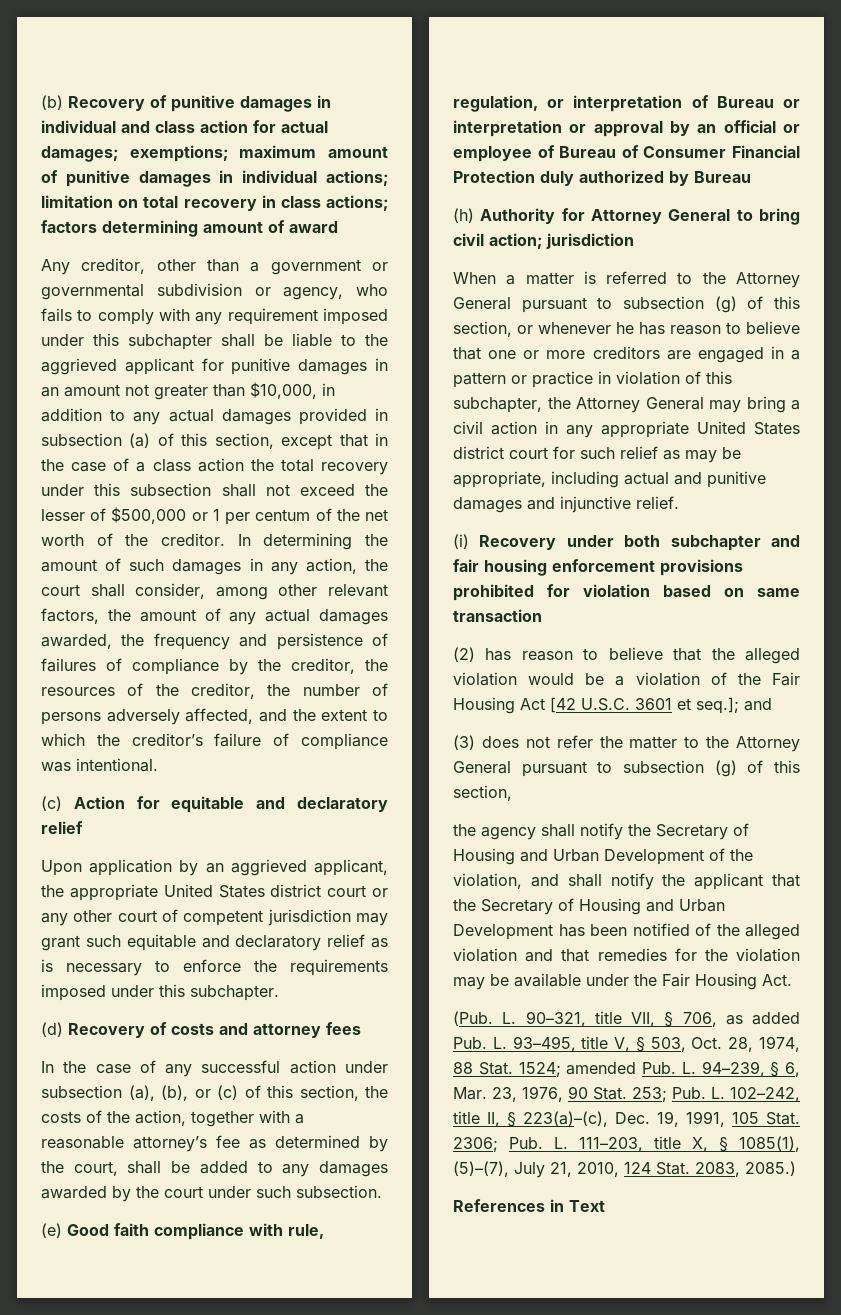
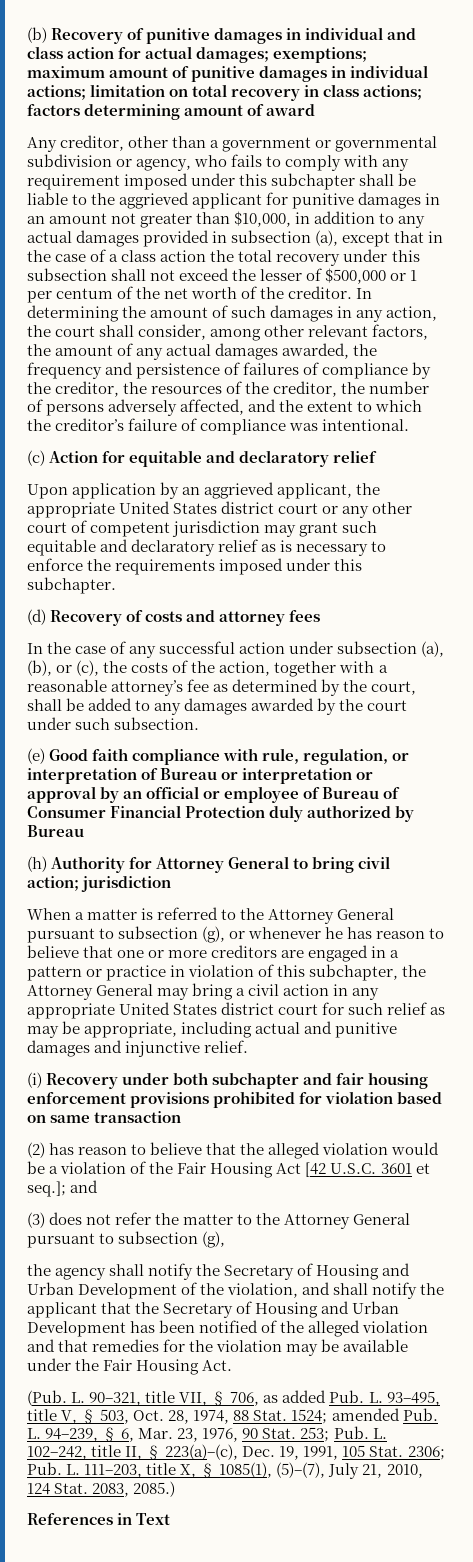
[129,433,274,449] (a) of this section, -> [315,230,339,246] (a),
[217,1085,359,1101] (c) of this section, -> [76,660,100,676] (c),
[714,296,800,313] [453,321,512,337] (g) of this section, -> [202,926,226,943] (g),
[714,760,800,777] [453,785,512,801] (g) of this section, -> [202,1231,226,1248] (g),

